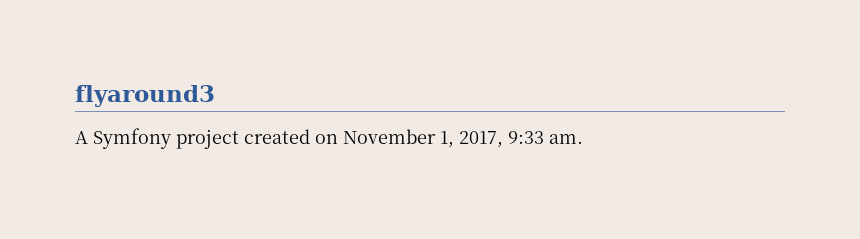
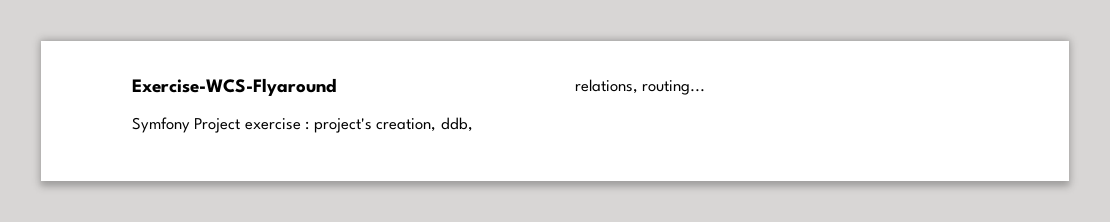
[75,85,215,107] [75,128,583,149] flyaround3 // A Symfony project created on November 1, 2017, 9:33 am. -> [132,78,337,96] [132,117,473,133] [575,79,706,95] Exercise-WCS-Flyaround // Symfony Project exercise : project's creation, ddb, relations, routing...

